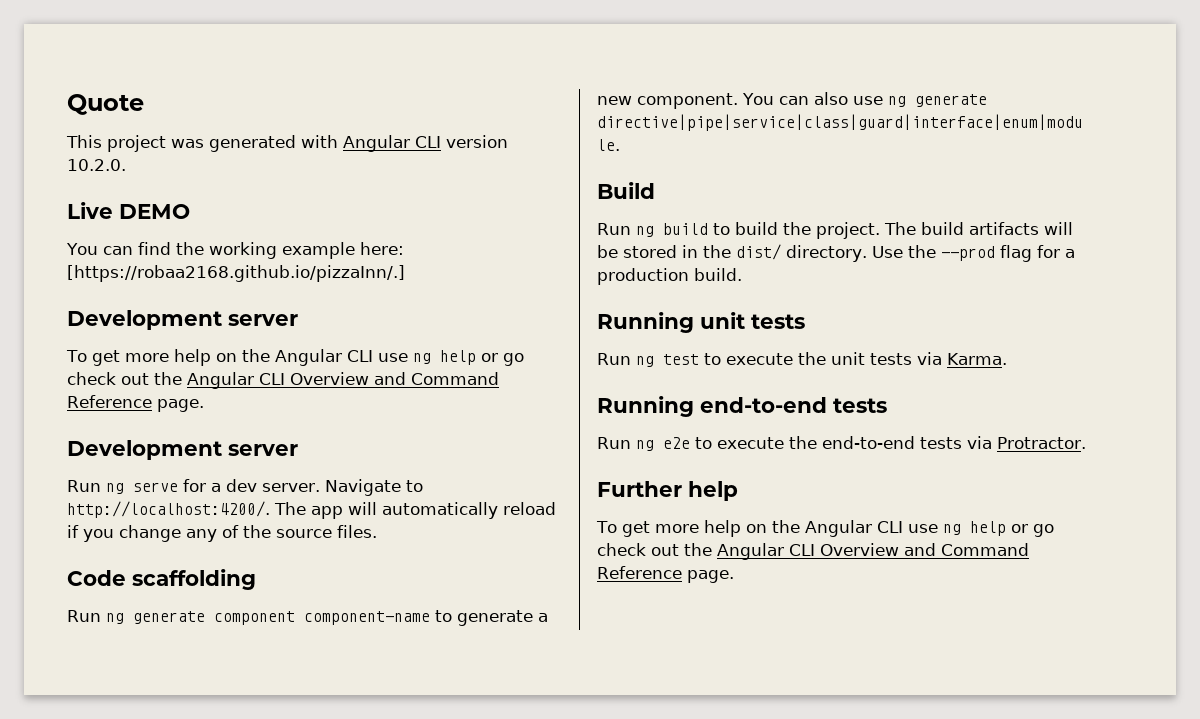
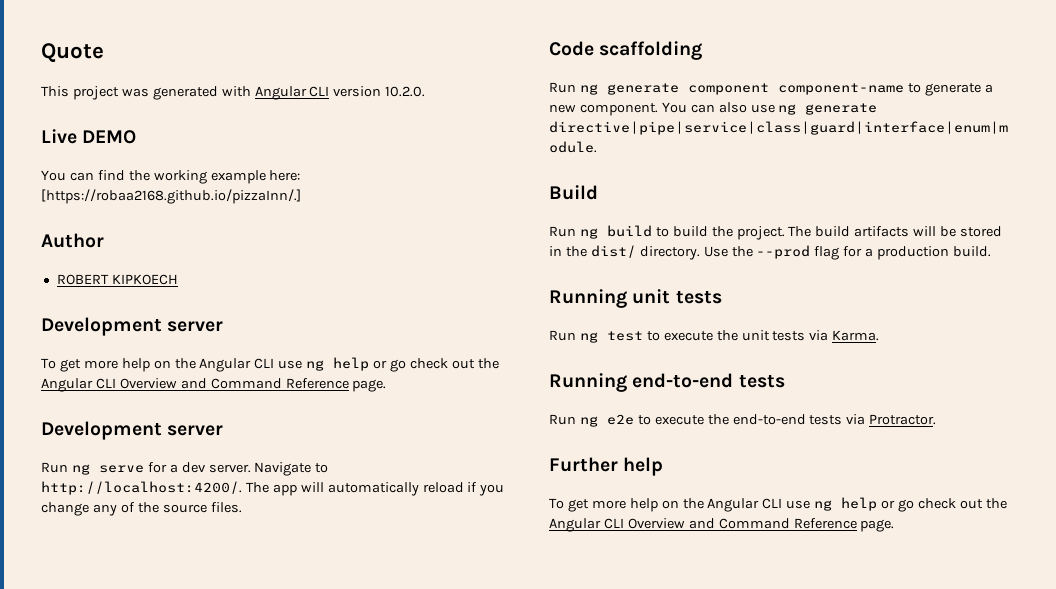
(405, 273) none -> [41,233,104,248] [56,274,178,285] // Author // ROBERT KIPKOECH

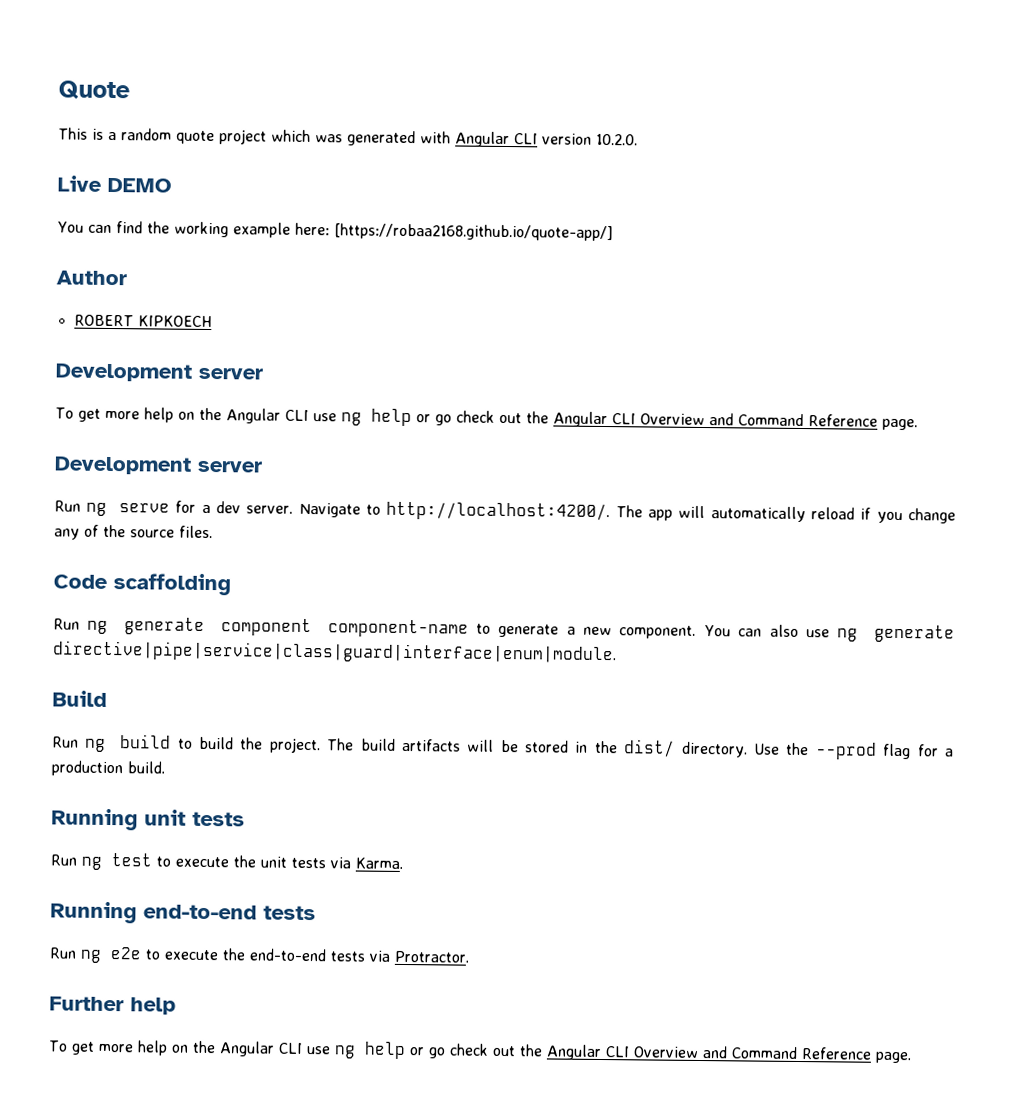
[72,86,119,100] project -> [92,128,311,145] is a random quote project which
[41,189,301,204] [https://robaa2168.github.io/pizzaInn/.] -> [333,223,614,242] [https://robaa2168.github.io/quote-app/]

